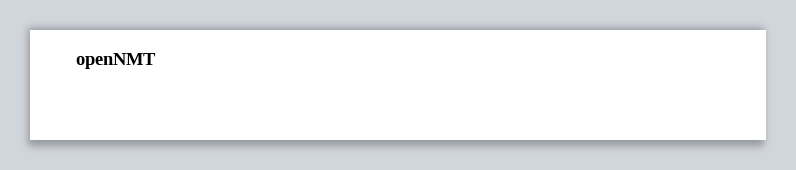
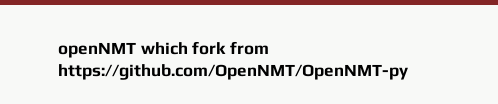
(156, 61) none -> [140,41,269,55] [58,64,408,80] which fork from https://github.com/OpenNMT/OpenNMT-py

